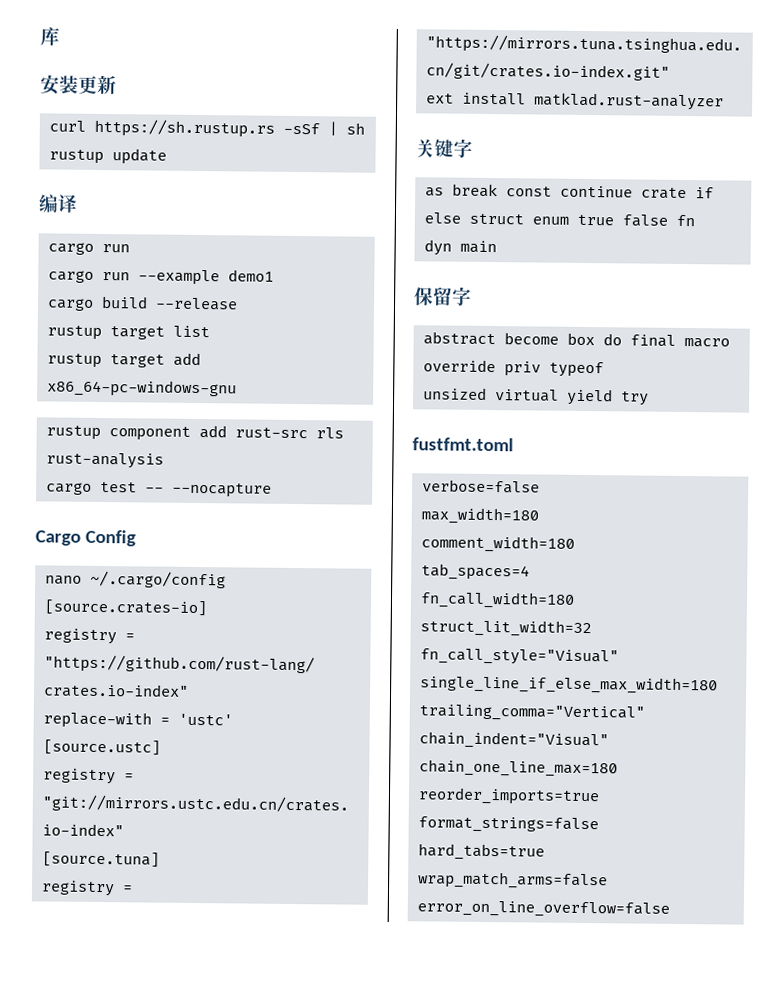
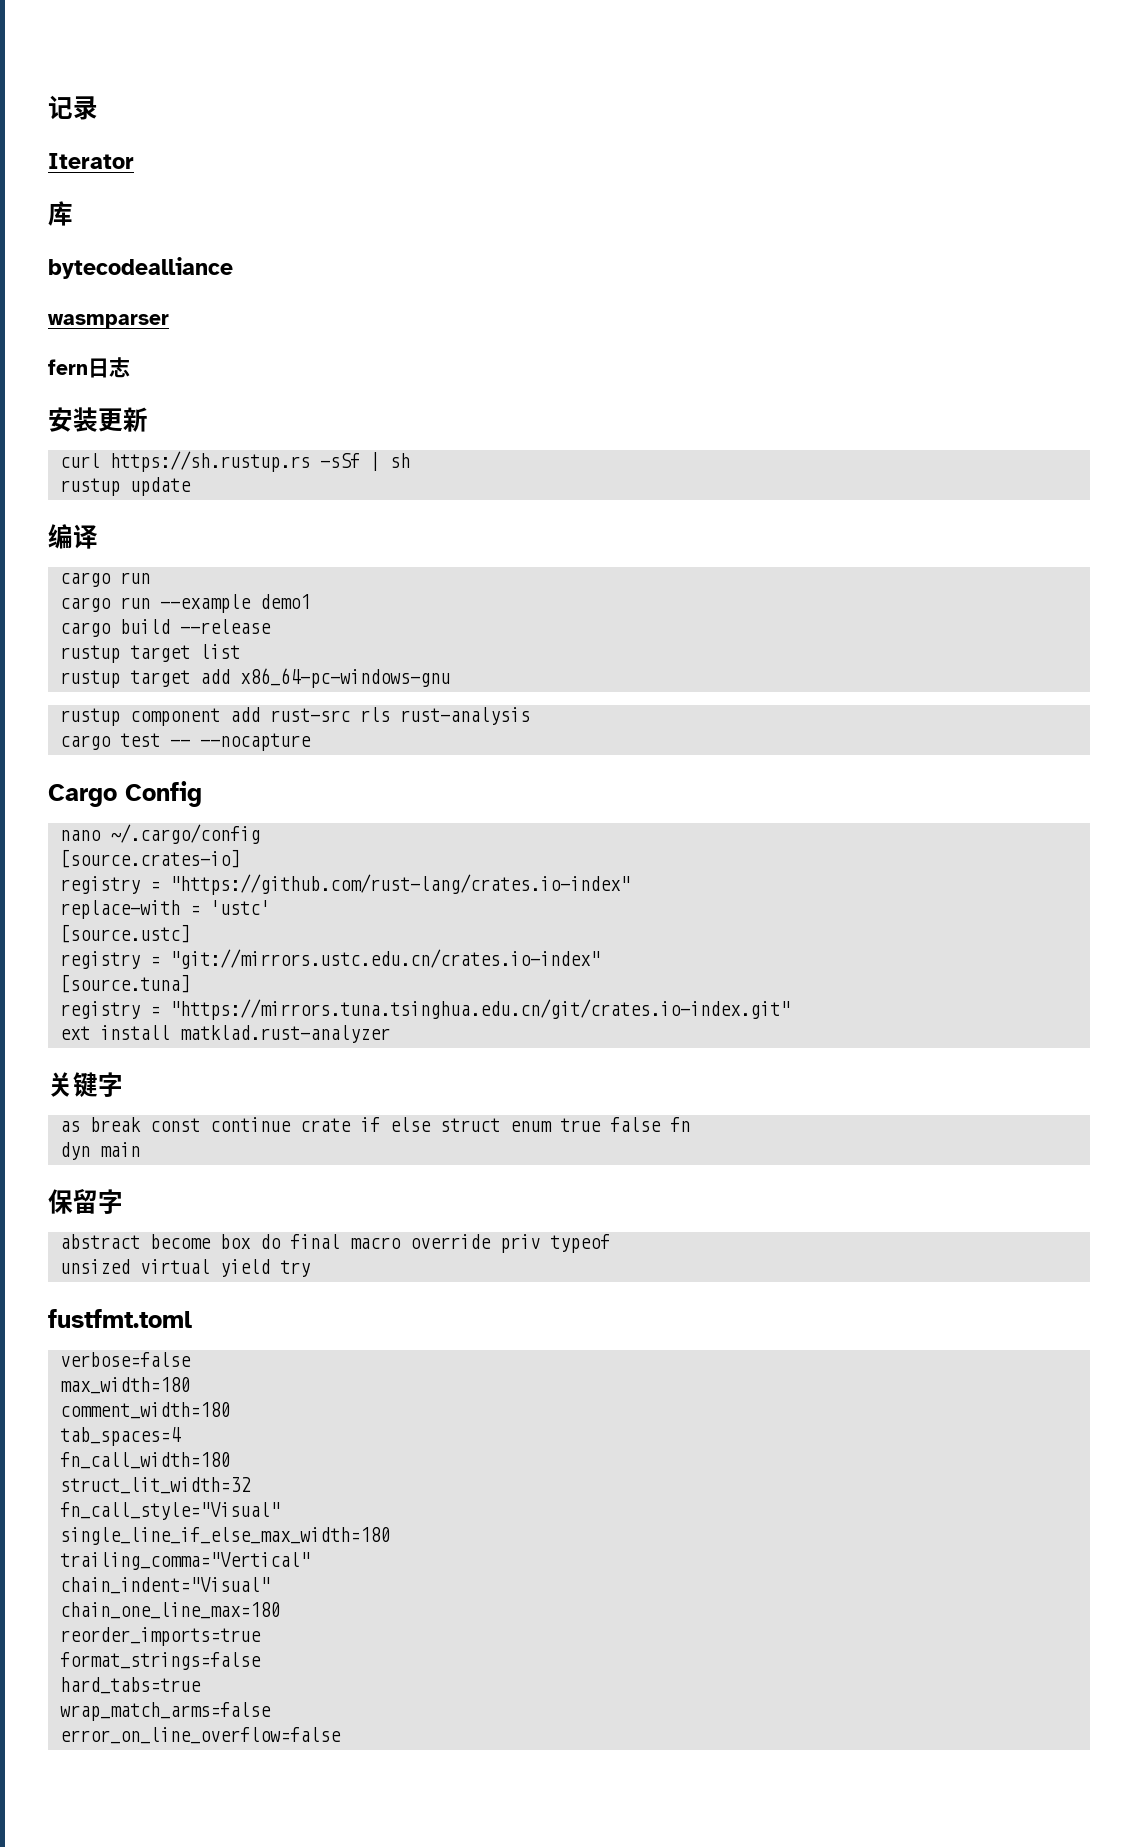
(40, 36) none -> [48,95,98,120] [48,153,134,169] 记录 // Iterator //
(60, 36) none -> [48,257,233,279] [48,314,169,328] [48,357,130,378] // bytecodealliance // wasmparser // fern日志

